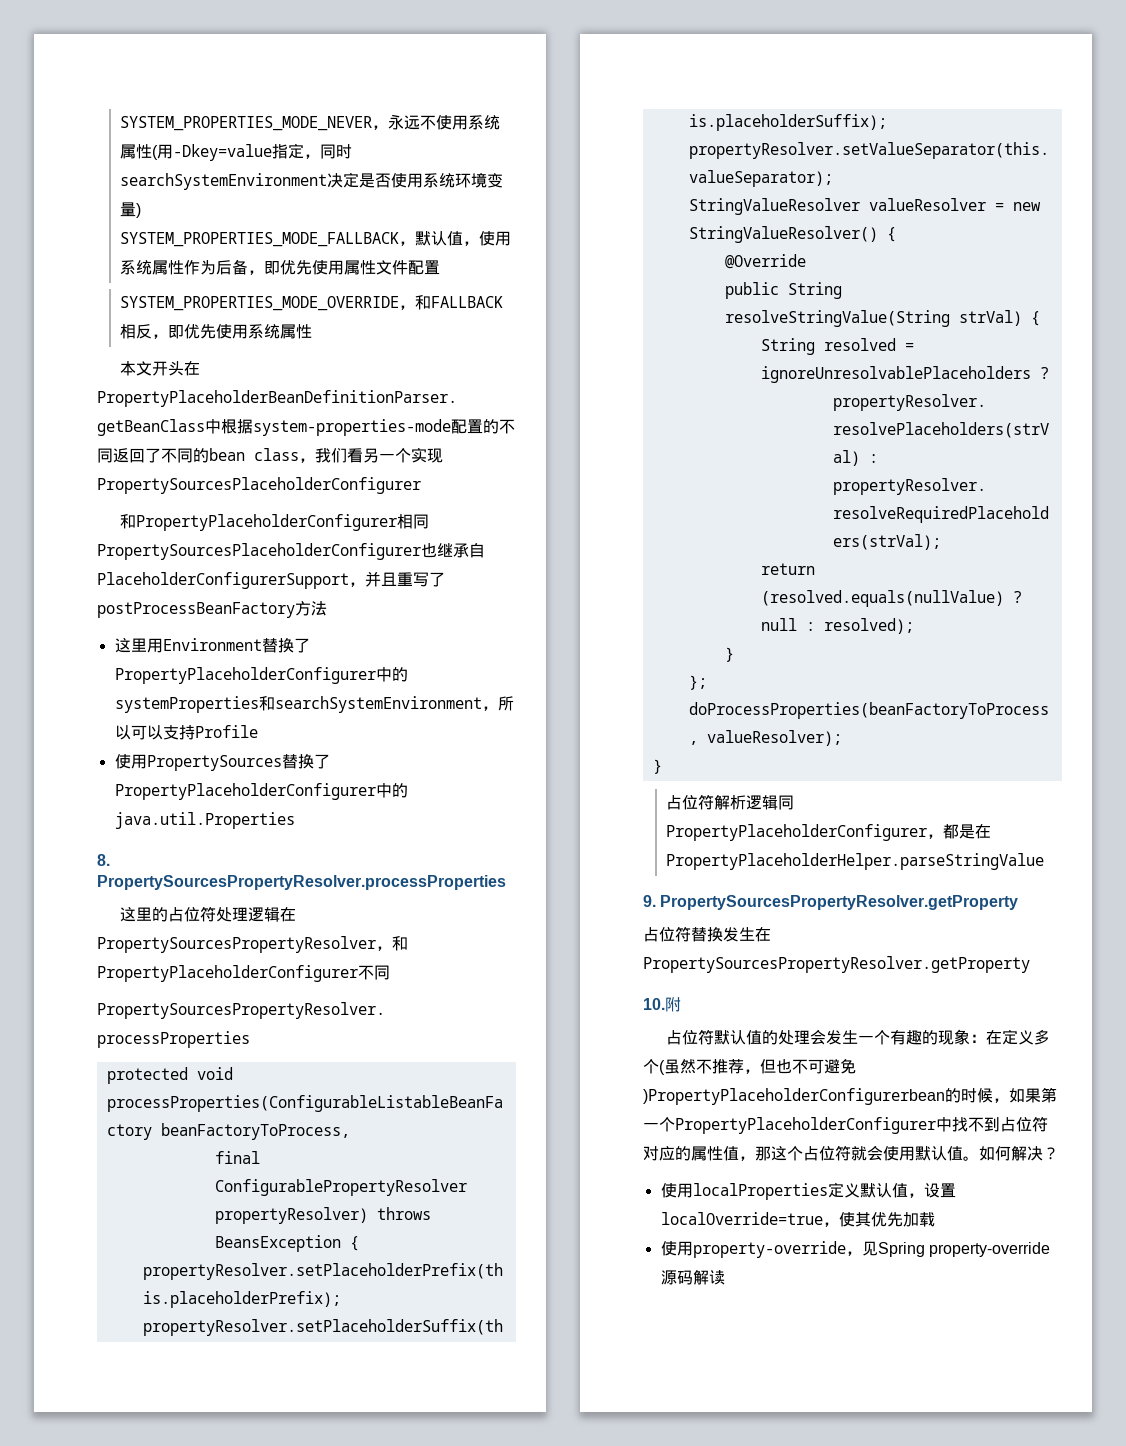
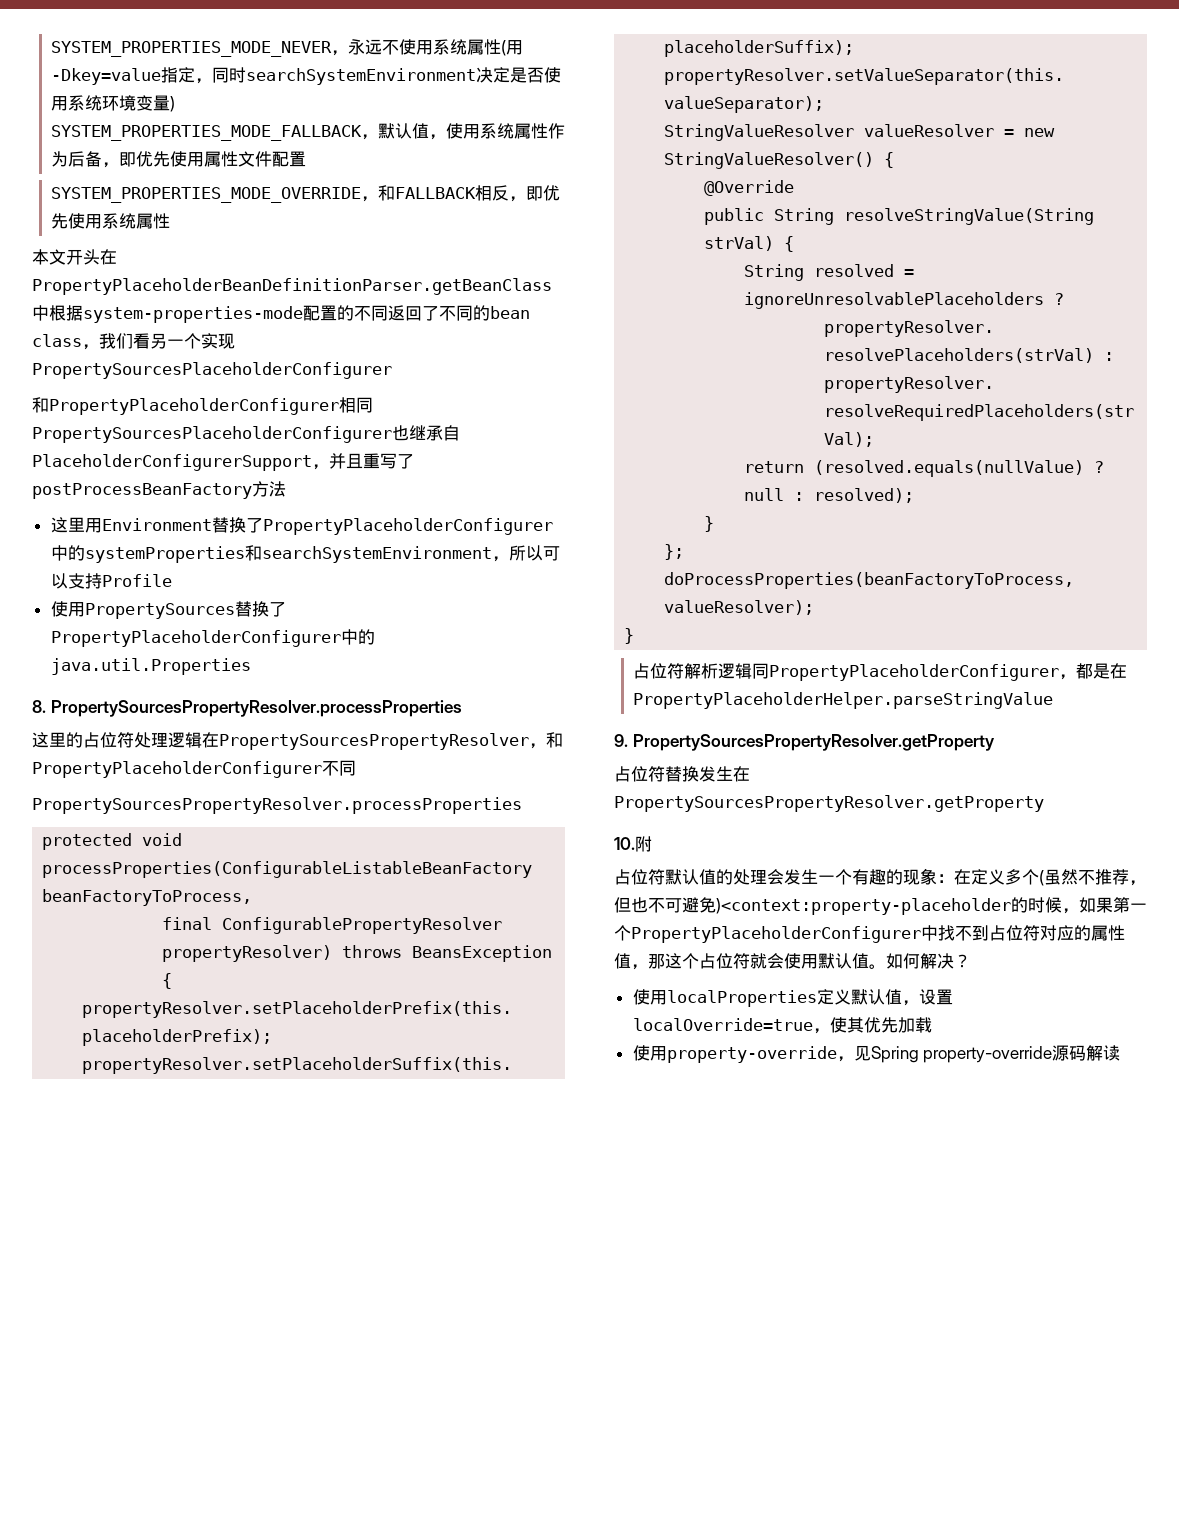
[643,1088,945,1105] )PropertyPlaceholderConfigurerbean -> [716,898,1011,915] )<context:property-placeholder

